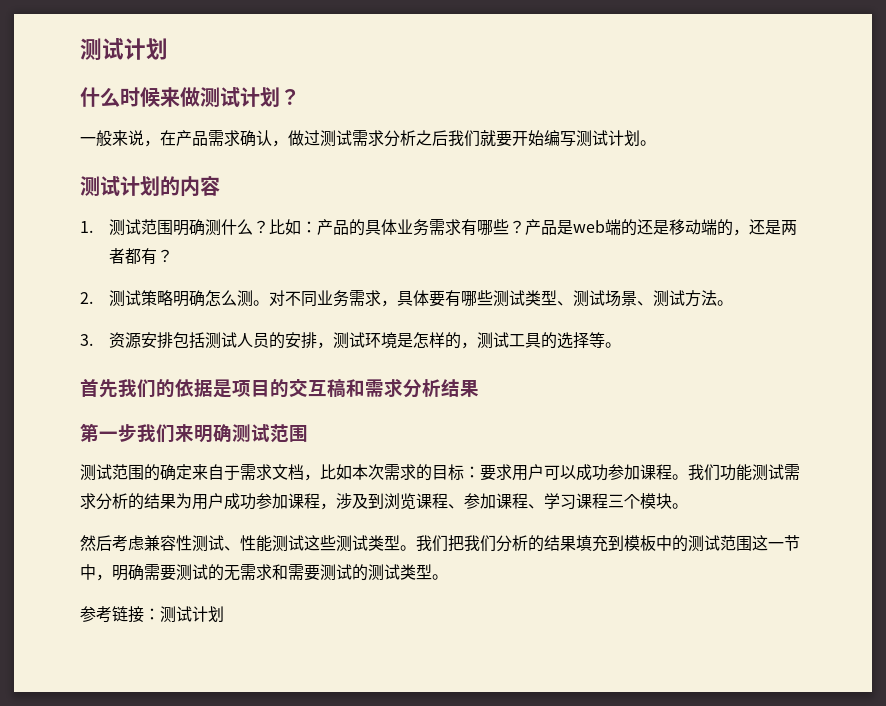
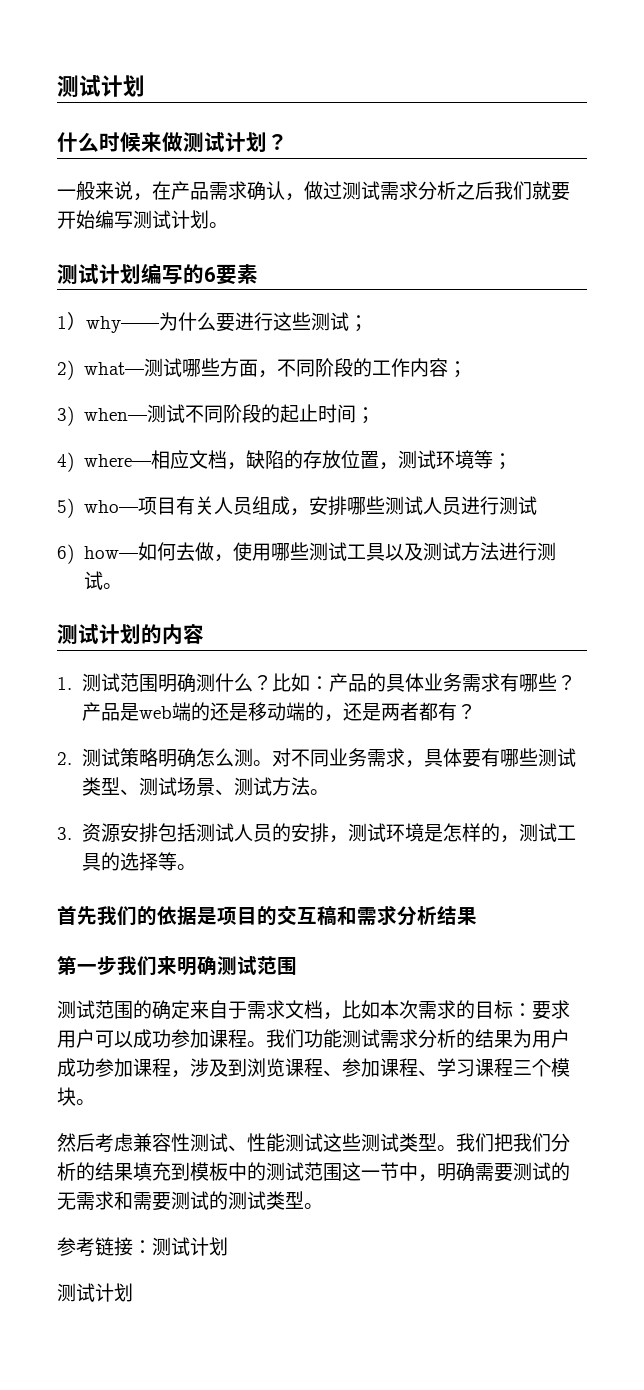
(656, 143) none -> [57,263,258,285] [57,312,368,333] [57,358,467,380] [57,404,375,426] [57,450,512,472] [57,496,537,518] [57,542,556,564] [83,571,122,590] // 测试计划编写的6要素 // 1）why——为什么要进行这些测试； // 2) what—测试哪些方面，不同阶段的工作内容； // 3) when—测试不同阶段的起止时间； // 4) where—相应文档，缺陷的存放位置，测试环境等； // 5) who—项目有关人员组成，安排哪些测试人员进行测试 // 6) how—如何去做，使用哪些测试工具以及测试方法进行测试。
(224, 614) none -> [57,1283,133,1302] // 测试计划

